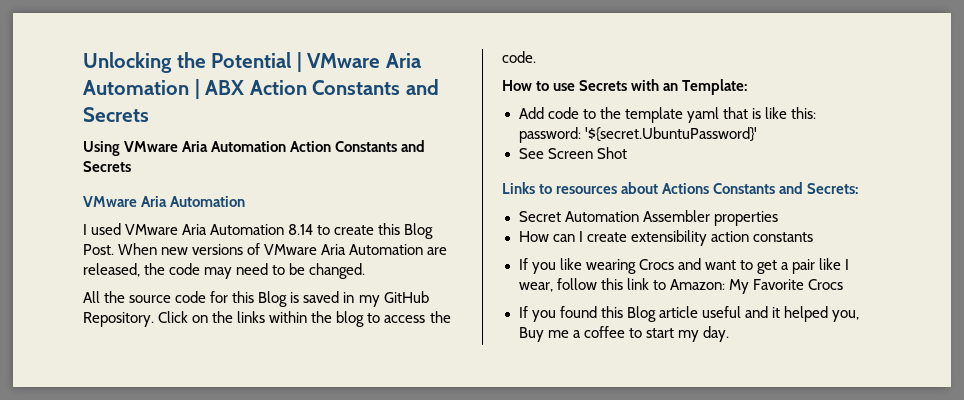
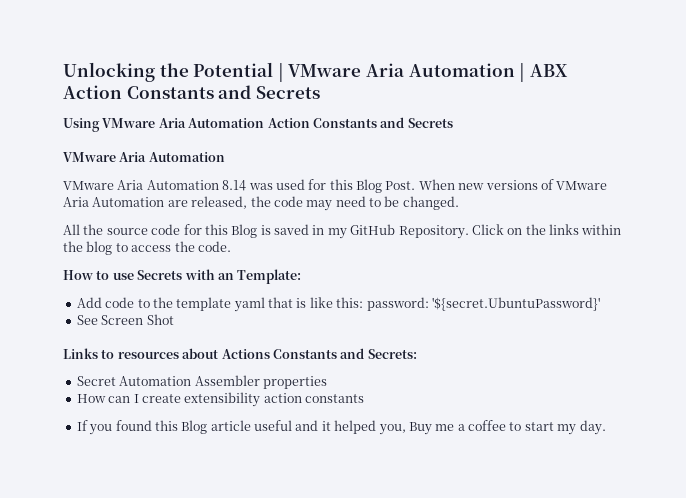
[83,223,122,235] I used -> (225, 157) none
[317,225,375,235] to create -> [248,179,327,190] was used for
[518,258,850,274] [518,278,843,294] // If you like wearing Crocs and want to get a pair like I wear, follow this link to Amazon: My Favorite Crocs -> (364, 398) none

